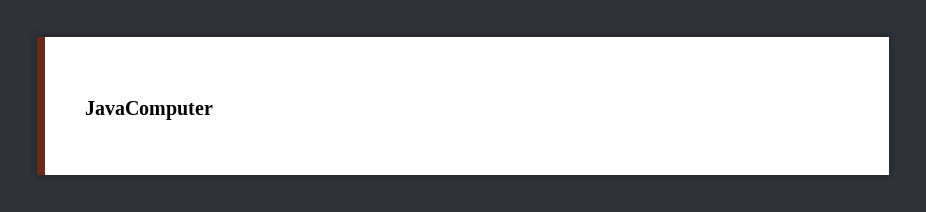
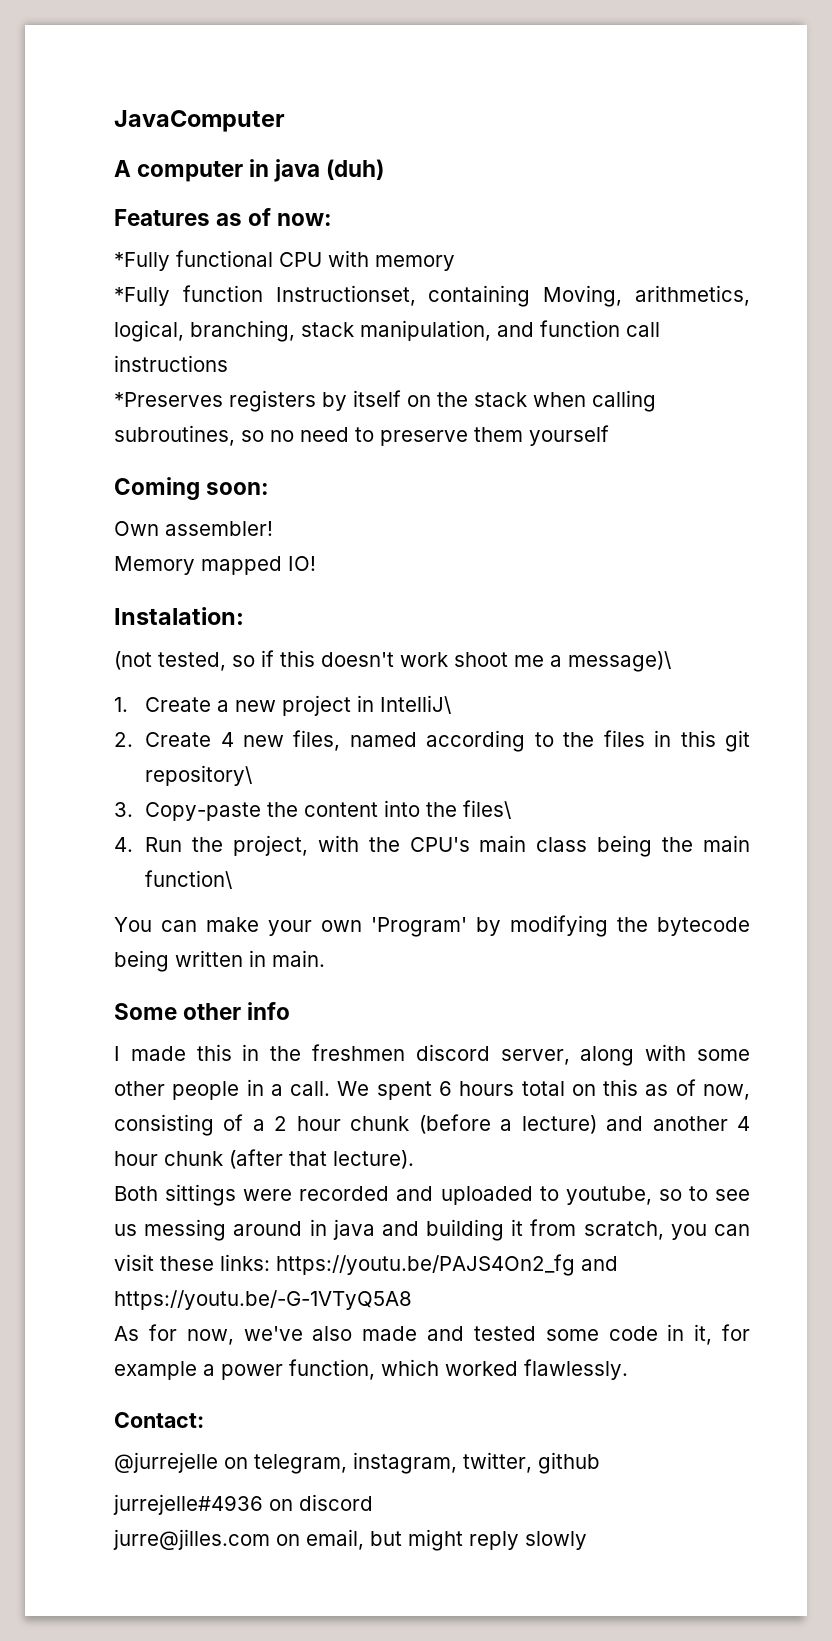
(213, 110) none -> [114,159,385,182] [114,208,333,226] [114,250,455,271] [114,285,750,307] [114,320,660,342] [114,355,228,372] [114,390,656,412] [114,425,609,446] [114,477,270,500] [114,521,273,536] [114,556,316,575] [114,607,244,625] [114,650,671,672] [114,695,452,716] [114,730,751,752] [145,765,253,786] [114,800,512,821] [114,835,750,857] [145,870,233,889] [114,915,750,937] [114,950,325,972] [114,1002,291,1020] [114,1044,750,1066] [114,1079,751,1100] [114,1114,750,1136] [114,1149,414,1169] [114,1184,751,1206] [114,1219,750,1241] [114,1254,618,1276] [114,1290,412,1310] [114,1324,751,1345] [114,1359,628,1380] [114,1412,204,1428] [114,1452,600,1474] [113,1494,373,1515] [113,1529,587,1551] // A computer in java (duh) // Features as of now: // *Fully functional CPU with memory // *Fully function Instructionset, containing Moving, arithmetics, logical, branching, stack manipulation, and function call instructions // *Preserves registers by itself on the stack when calling subroutines, so no need to preserve them yourself // Coming soon: // Own assembler! // Memory mapped IO! // Instalation: // (not tested, so if this doesn't work shoot me a message)\ // 1. Create a new project in IntelliJ\ // 2. Create 4 new files, named according to the files in this git repository\ // 3. Copy-paste the content into the files\ // 4. Run the project, with the CPU's main class being the main function\ // You can make your own 'Program' by modifying the bytecode being written in main. // Some other info // I made this in the freshmen discord server, along with some other people in a call. We spent 6 hours total on this as of now, consisting of a 2 hour chunk (before a lecture) and another 4 hour chunk (after that lecture). // Both sittings were recorded and uploaded to youtube, so to see us messing around in java and building it from scratch, you can visit these links: https://youtu.be/PAJS4On2_fg and https://youtu.be/-G-1VTyQ5A8 // As for now, we've also made and tested some code in it, for example a power function, which worked flawlessly. // Contact: // @jurrejelle on telegram, instagram, twitter, github // jurrejelle#4936 on discord // jurre@jilles.com on email, but might reply slowly

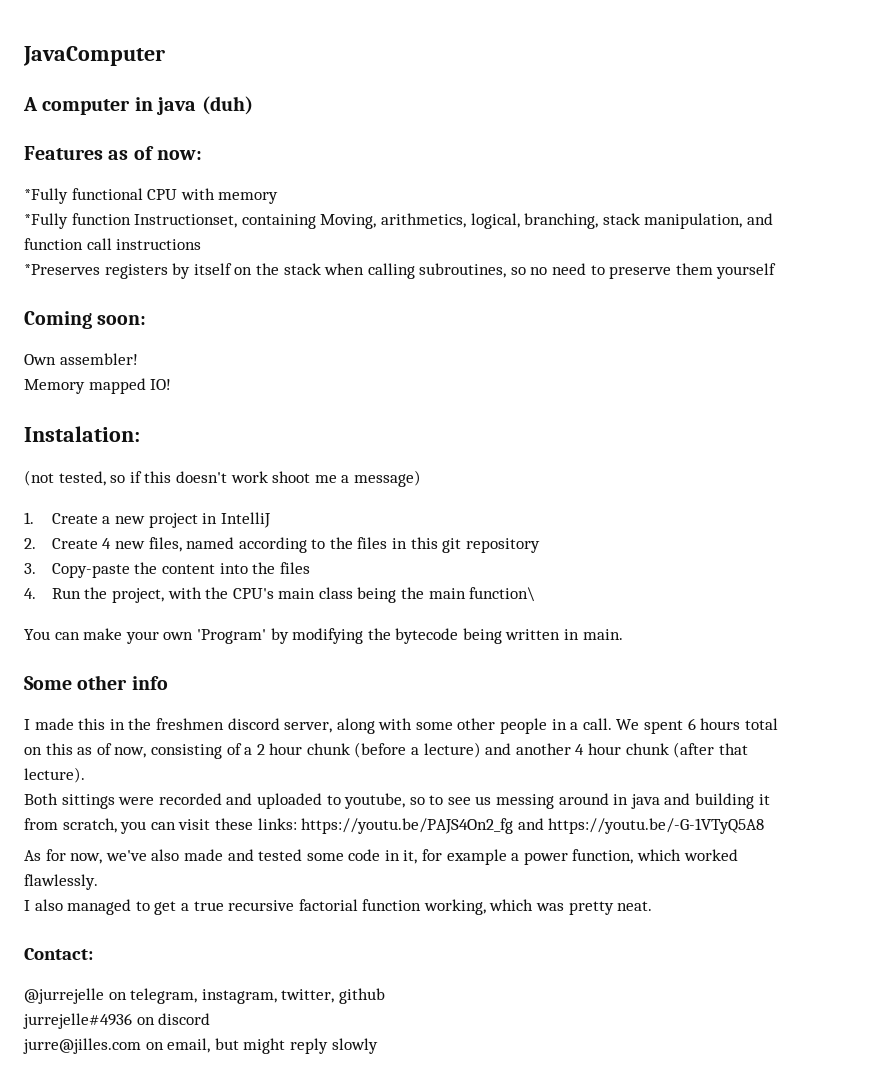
[568,651,671,672] message)\ -> [353,470,421,487] message)
[380,695,452,714] IntelliJ\ -> [220,512,270,528] IntelliJ
[145,765,253,786] repository\ -> [465,538,540,553] repository
[463,800,512,819] files\ -> [279,562,310,574] files
(628, 1369) none -> [24,899,653,915] // I also managed to get a true recursive factorial function working, which was pretty neat.

